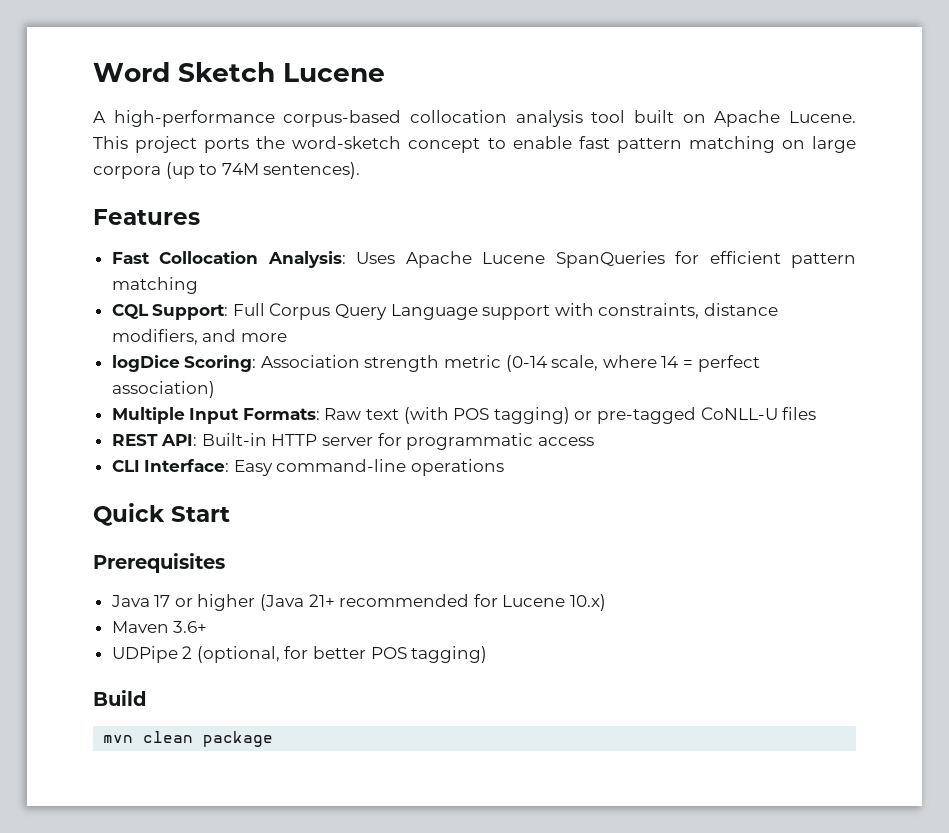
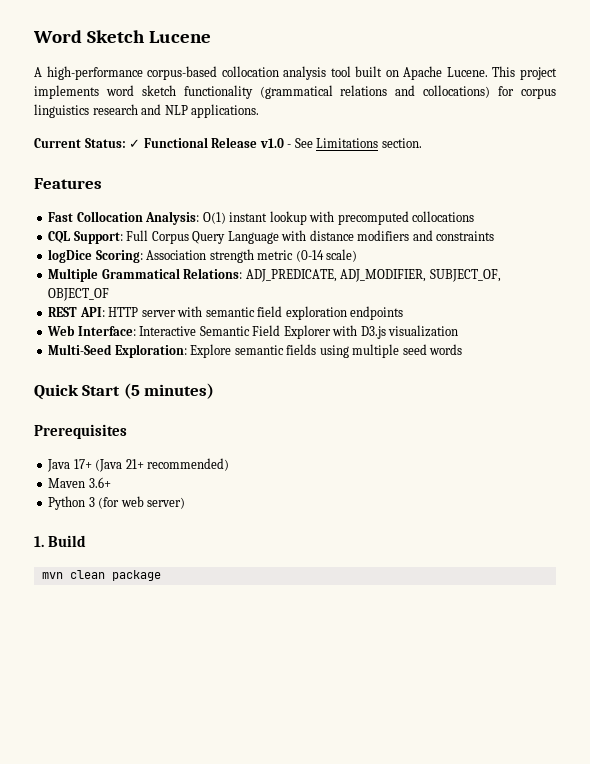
[204,136,857,153] [93,162,361,179] [93,209,200,225] [111,251,856,268] [111,277,198,294] ports the word-sketch concept to enable fast pattern matching on large corpora (up to 74M sentences). // Features // Fast Collocation Analysis: Uses Apache Lucene SpanQueries for efficient pattern matching -> [34,85,557,99] [34,104,260,118] [34,137,422,148] [34,178,102,189] [48,211,475,225] implements word sketch functionality (grammatical relations and collocations) for corpus linguistics research and NLP applications. // Current Status: ✓ Functional Release v1.0 - See Limitations section. // Features // Fast Collocation Analysis: O(1) instant lookup with precomputed collocations
[482,303,779,320] [111,329,287,345] support with constraints, distance modifiers, and more -> [281,230,495,241] with distance modifiers and constraints
[551,355,760,372] [111,381,215,398] [111,407,817,424] scale, where 14 = perfect association) // Multiple Input Formats: Raw text (with POS tagging) or pre-tagged CoNLL-U files -> [326,249,358,262] [48,268,501,282] [48,288,110,301] scale) // Multiple Grammatical Relations: ADJ_PREDICATE, ADJ_MODIFIER, SUBJECT_OF, OBJECT_OF
[201,433,267,446] Built-in -> (105, 312) none
[377,433,594,450] [111,459,505,476] for programmatic access // CLI Interface: Easy command-line operations -> [177,306,404,320] [47,325,459,339] [48,344,463,358] with semantic field exploration endpoints // Web Interface: Interactive Semantic Field Explorer with D3.js visualization // Multi-Seed Exploration: Explore semantic fields using multiple seed words
(230, 514) none -> [123,383,215,399] (5 minutes)
[154,594,607,611] [111,621,208,633] [111,646,488,663] 17 or higher (Java 21+ recommended for Lucene 10.x) // Maven 3.6+ // UDPipe 2 (optional, for better POS tagging) // -> [73,458,230,472] [48,477,111,488] [48,496,186,510] [34,536,44,547] 17+ (Java 21+ recommended) // Maven 3.6+ // Python 3 (for web server) // 1.

